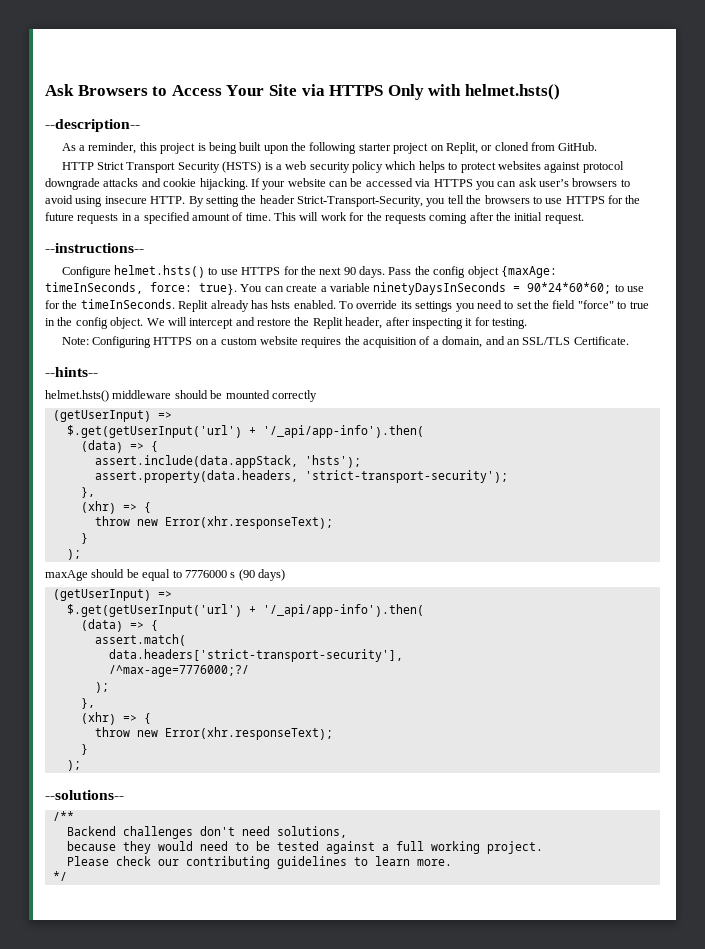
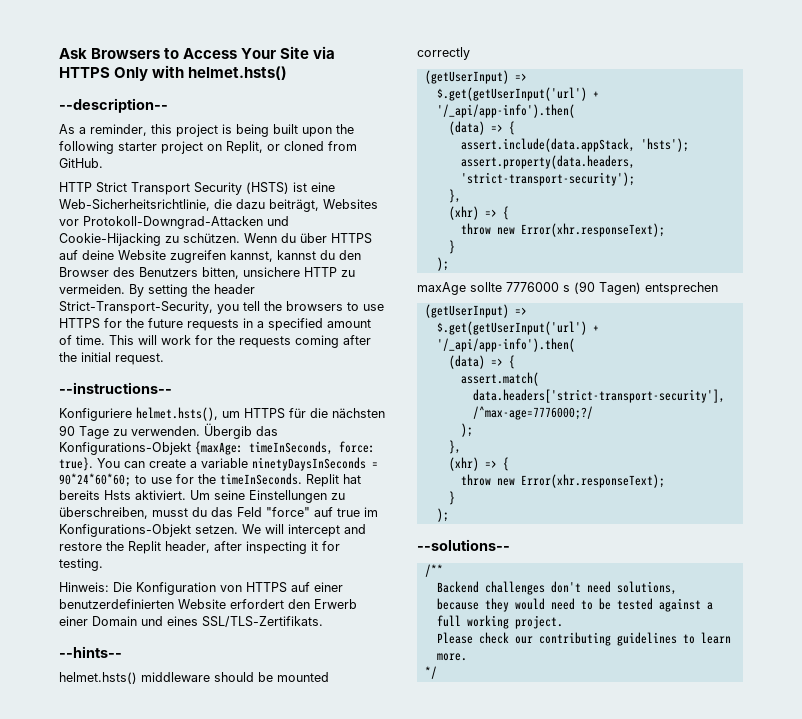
[264,161,624,173] [45,178,630,190] [45,195,186,207] is a web security policy which helps to protect websites against protocol downgrade attacks and cookie hijacking. If your website can be accessed via HTTPS you can ask user’s browsers to avoid using insecure HTTP. -> [293,182,335,192] [59,199,378,212] [59,216,289,229] [59,233,372,246] [59,250,361,263] [59,267,355,279] [59,284,125,294] ist eine Web-Sicherheitsrichtlinie, die dazu beiträgt, Websites vor Protokoll-Downgrad-Attacken und Cookie-Hijacking zu schützen. Wenn du über HTTPS auf deine Website zugreifen kannst, kannst du den Browser des Benutzers bitten, unsichere HTTP zu vermeiden.
[61,265,499,278] Configure helmet.hsts() to use HTTPS for the next 90 days. Pass the config object -> [59,407,385,421] [59,423,278,439] [59,442,191,455] Konfiguriere helmet.hsts(), um HTTPS für die nächsten 90 Tage zu verwenden. Übergib das Konfigurations-Objekt
[210,300,649,312] [45,317,144,329] already has hsts enabled. To override its settings you need to set the field "force" to true in the config object. -> [343,474,361,484] [59,490,345,503] [59,507,378,519] [59,524,238,537] hat bereits Hsts aktiviert. Um seine Einstellungen zu überschreiben, musst du das Feld "force" auf true im Konfigurations-Objekt setzen.
[61,336,629,348] Note: Configuring HTTPS on a custom website requires the acquisition of a domain, and an SSL/TLS Certificate. -> [59,582,343,595] [59,599,357,609] [59,616,323,627] Hinweis: Die Konfiguration von HTTPS auf einer benutzerdefinierten Website erfordert den Erwerb einer Domain und eines SSL/TLS-Zertifikats.
[91,569,182,581] should be equal to -> [470,282,502,292] sollte
[258,569,285,581] days) -> [599,282,718,295] Tagen) entsprechen

